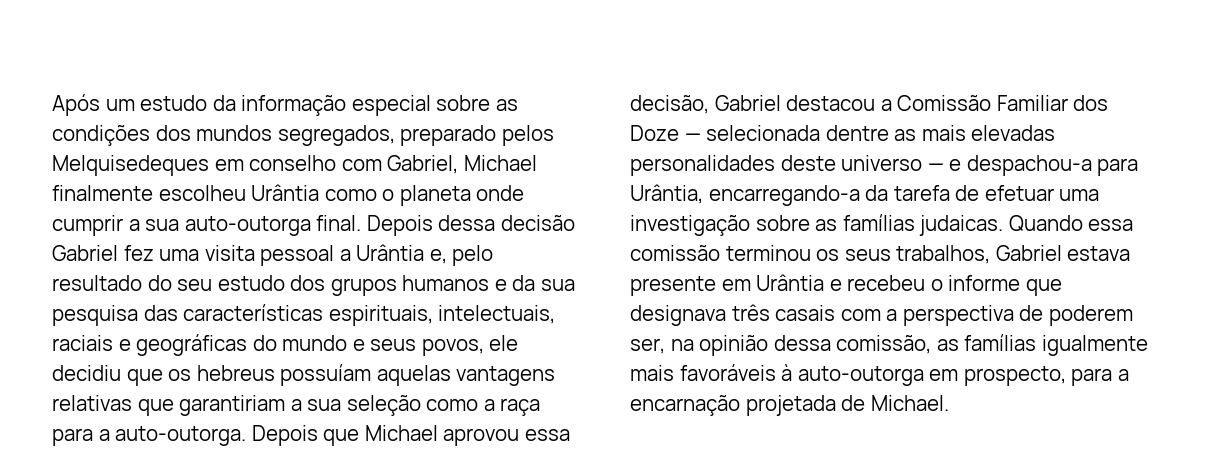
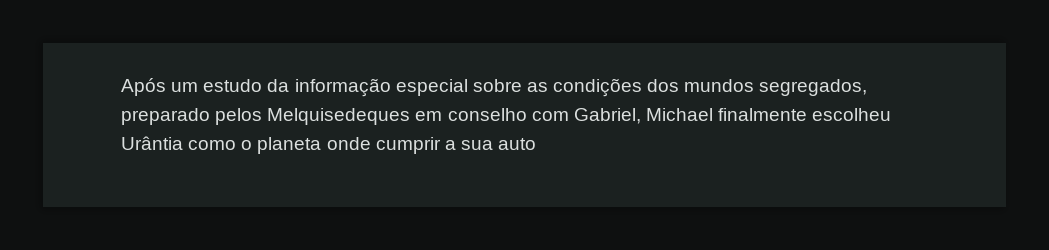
[184,215,575,236] [52,244,494,266] [52,275,575,296] [52,304,556,326] [52,334,519,356] [52,364,556,386] [52,395,541,416] [52,425,570,446] [630,95,1109,114] [630,125,1056,141] [630,155,1139,176] [630,184,1100,206] [630,214,1134,236] [630,245,1131,264] [630,274,1062,296] [630,304,1133,326] [630,334,1148,356] [630,364,1129,386] [630,395,949,416] auto-outorga final. Depois dessa decisão Gabriel fez uma visita pessoal a Urântia e, pelo resultado do seu estudo dos grupos humanos e da sua pesquisa das características espirituais, intelectuais, raciais e geográficas do mundo e seus povos, ele decidiu que os hebreus possuíam aquelas vantagens relativas que garantiriam a sua seleção como a raça para a auto-outorga. Depois que Michael aprovou essa decisão, Gabriel destacou a Comissão Familiar dos Doze — selecionada dentre as mais elevadas personalidades deste universo — e despachou-a para Urântia, encarregando-a da tarefa de efetuar uma investigação sobre as famílias judaicas. Quando essa comissão terminou os seus trabalhos, Gabriel estava presente em Urântia e recebeu o informe que designava três casais com a perspectiva de poderem ser, na opinião dessa comissão, as famílias igualmente mais favoráveis à auto-outorga em prospecto, para a encarnação projetada de Michael. -> [498,138,537,150] auto

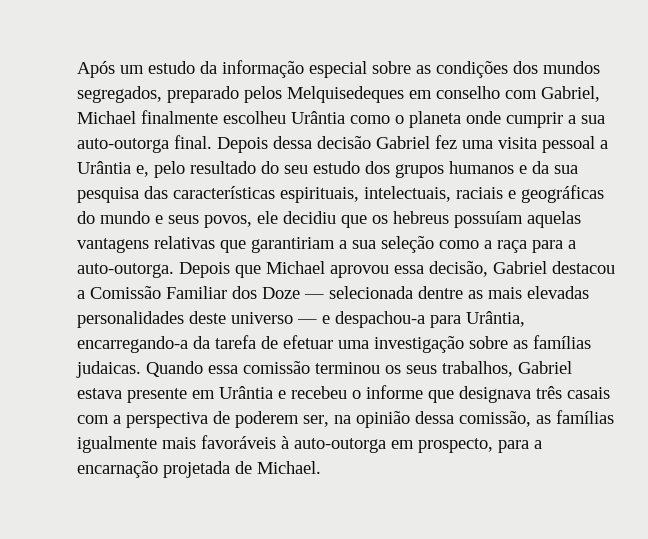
[498,138,537,150] auto -> [77,135,608,153] [77,161,578,178] [77,185,604,203] [77,211,581,228] [77,236,576,253] [77,261,615,278] [77,286,589,299] [77,311,525,328] [77,335,591,353] [76,361,572,378] [77,385,610,403] [77,410,614,428] [77,435,542,453] [77,461,321,478] auto-outorga final. Depois dessa decisão Gabriel fez uma visita pessoal a Urântia e, pelo resultado do seu estudo dos grupos humanos e da sua pesquisa das características espirituais, intelectuais, raciais e geográficas do mundo e seus povos, ele decidiu que os hebreus possuíam aquelas vantagens relativas que garantiriam a sua seleção como a raça para a auto-outorga. Depois que Michael aprovou essa decisão, Gabriel destacou a Comissão Familiar dos Doze — selecionada dentre as mais elevadas personalidades deste universo — e despachou-a para Urântia, encarregando-a da tarefa de efetuar uma investigação sobre as famílias judaicas. Quando essa comissão terminou os seus trabalhos, Gabriel estava presente em Urântia e recebeu o informe que designava três casais com a perspectiva de poderem ser, na opinião dessa comissão, as famílias igualmente mais favoráveis à auto-outorga em prospecto, para a encarnação projetada de Michael.

